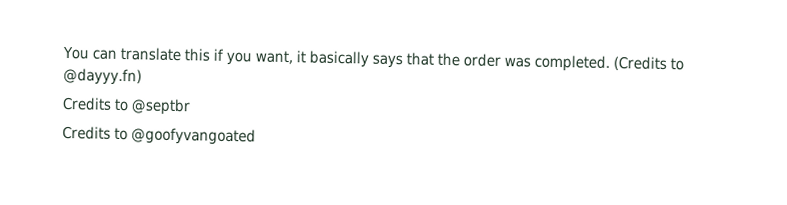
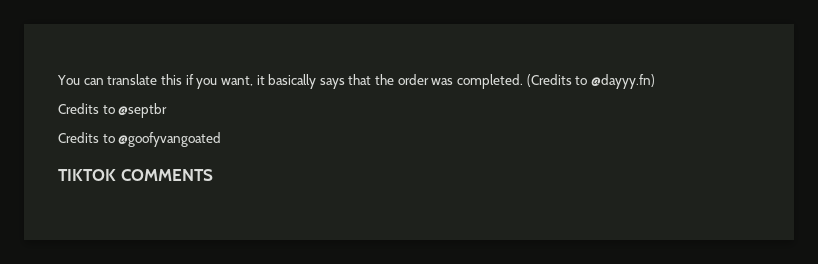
(256, 136) none -> [58,169,213,181] // TIKTOK COMMENTS

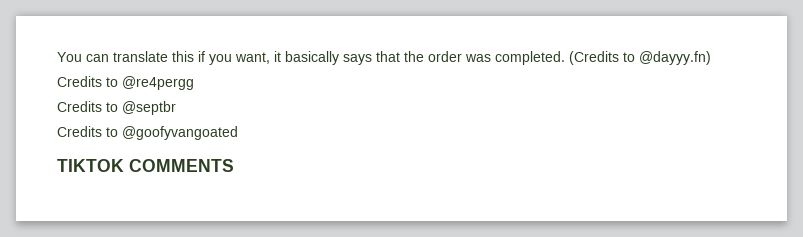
(655, 81) none -> [57,76,194,90] // Credits to @re4pergg

